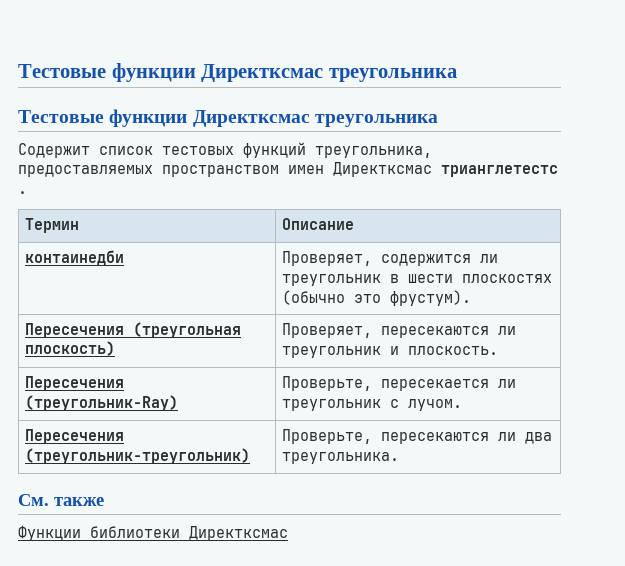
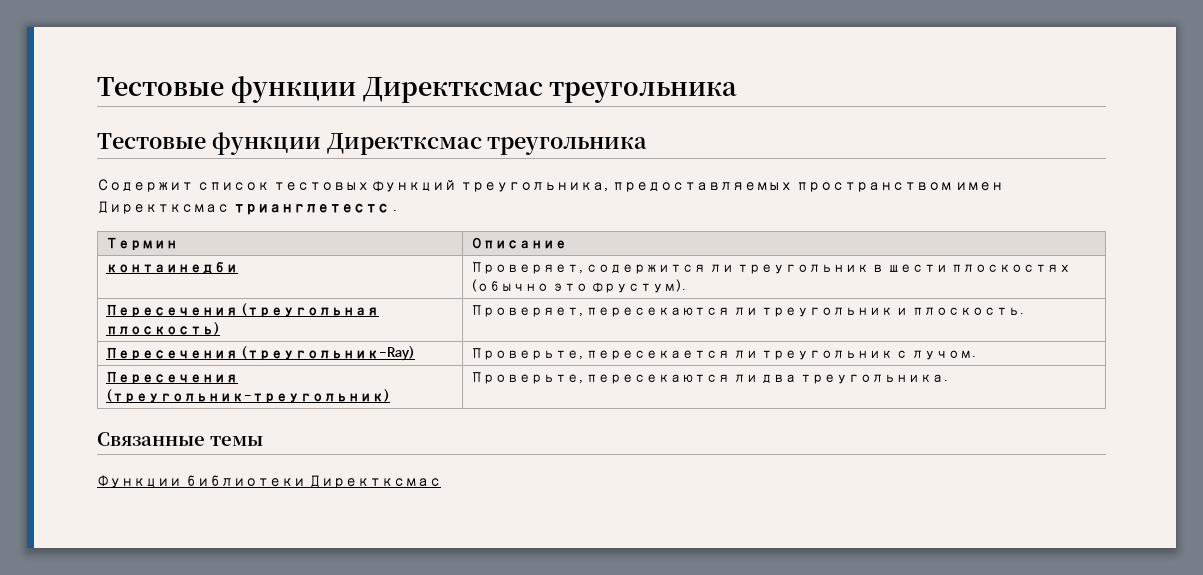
[18,494,104,506] См. также -> [97,432,263,446] Связанные темы

